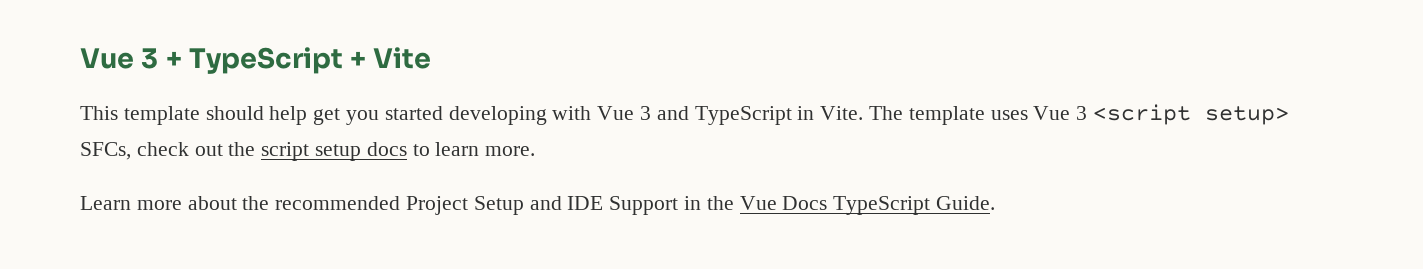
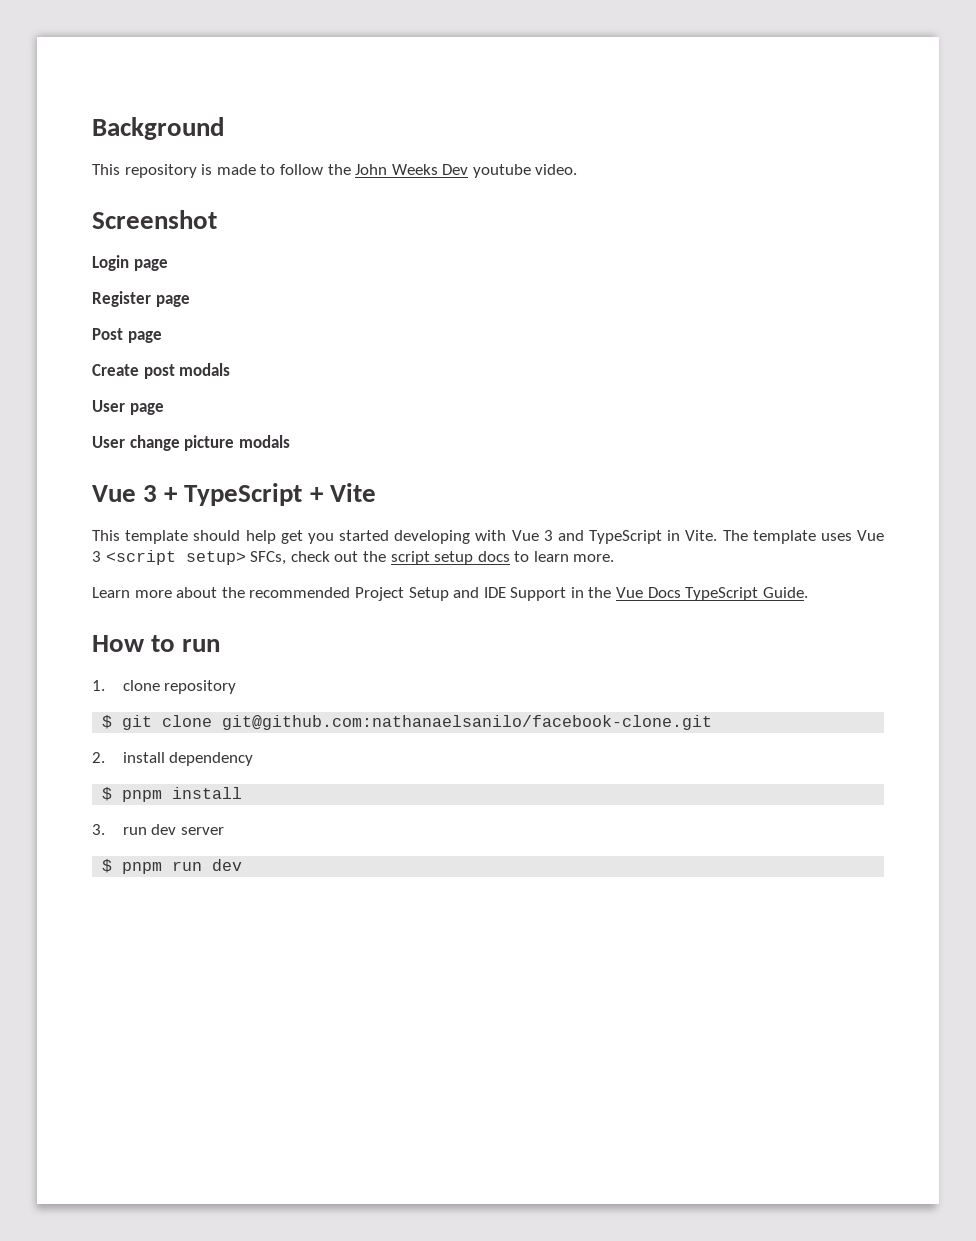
(80, 58) none -> [92,117,224,140] [92,164,578,178] [92,210,217,229] [92,255,168,271] [92,291,190,307] [92,328,162,343] [92,363,231,379] [92,400,164,415] [92,435,290,451] Background // This repository is made to follow the John Weeks Dev youtube video. // Screenshot // Login page // Register page // Post page // Create post modals // User page // User change picture modals //
(996, 203) none -> [92,635,221,652] [92,680,237,694] [102,715,713,730] [92,752,254,766] [102,787,243,802] [92,824,224,835] [102,859,243,874] // How to run // 1. clone repository // $ git clone git@github.com:nathanaelsanilo/facebook-clone.git // 2. install dependency // $ pnpm install // 3. run dev server // $ pnpm run dev

